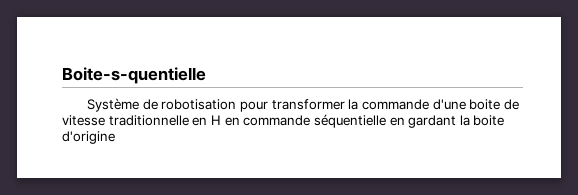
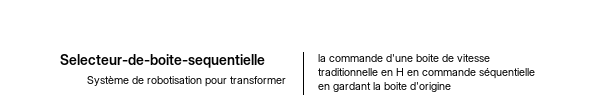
[62,67,206,84] Boite-s-quentielle -> [60,54,265,68] Selecteur-de-boite-sequentielle

